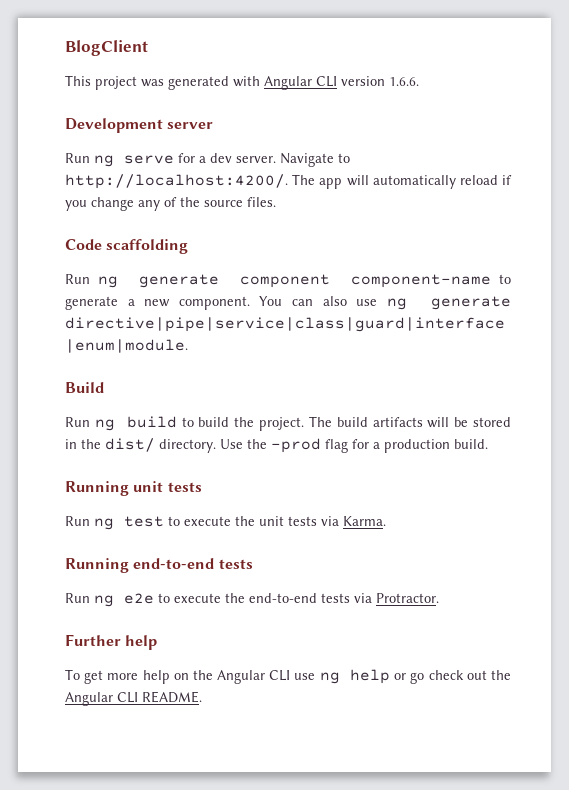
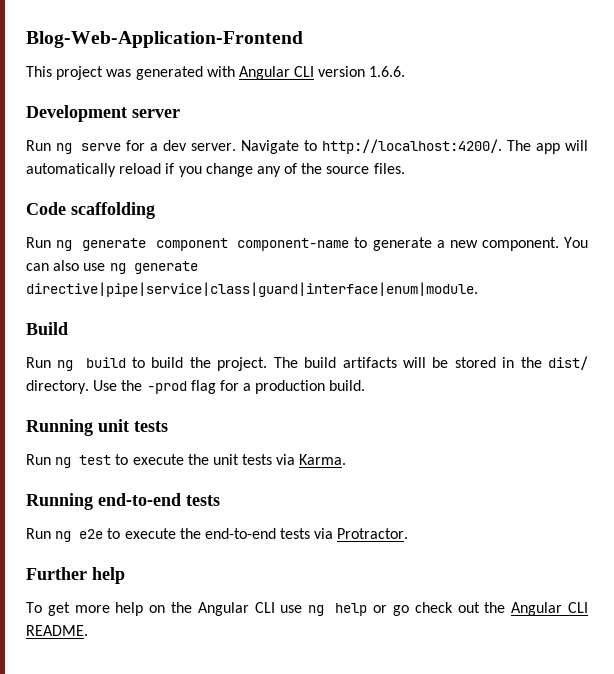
[65,40,148,56] BlogClient -> [26,31,303,48] Blog-Web-Application-Frontend

